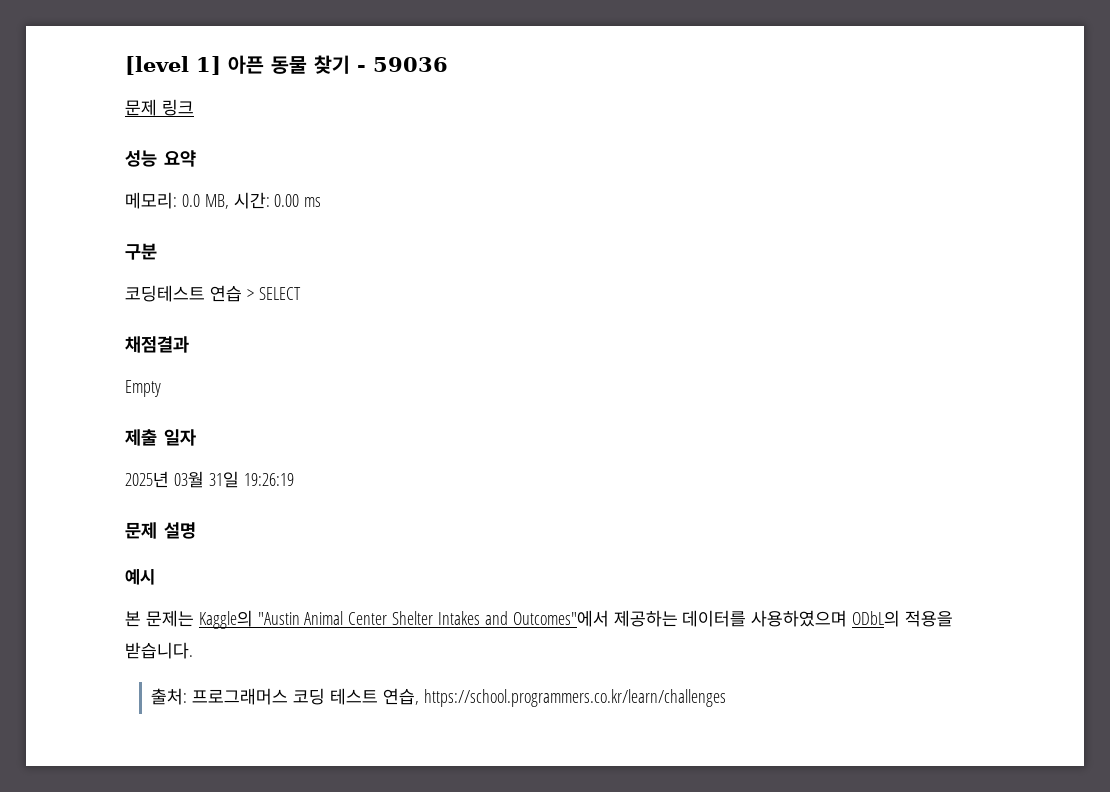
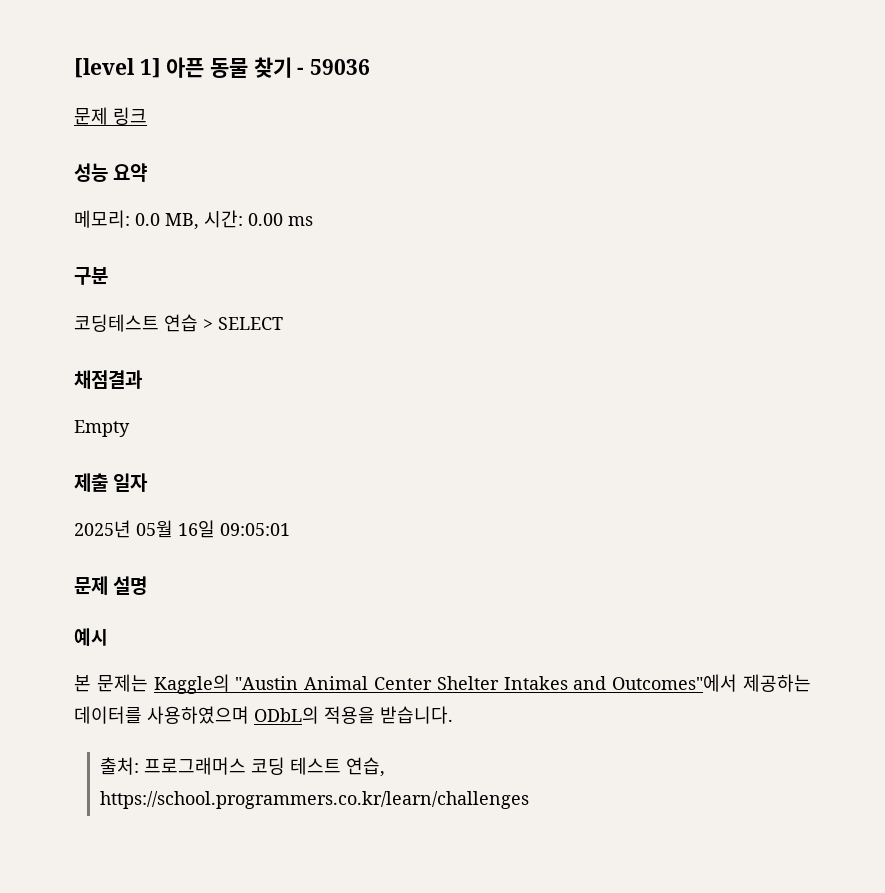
[173,471,294,488] 03월 31일 19:26:19 -> [136,520,290,538] 05월 16일 09:05:01

